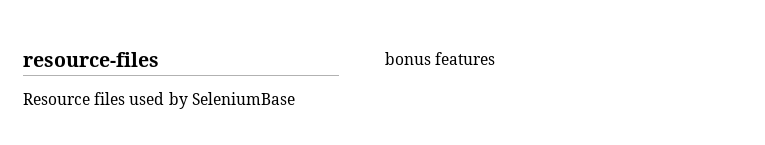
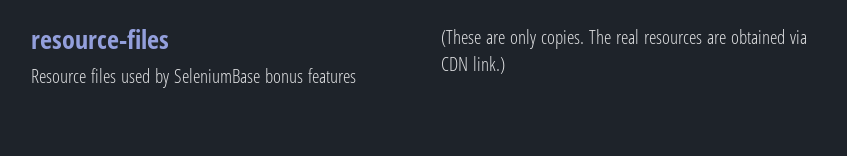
(496, 58) none -> [441,29,807,49] [441,56,505,74] // (These are only copies. The real resources are obtained via CDN link.)

